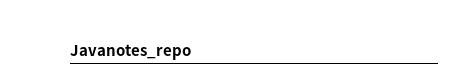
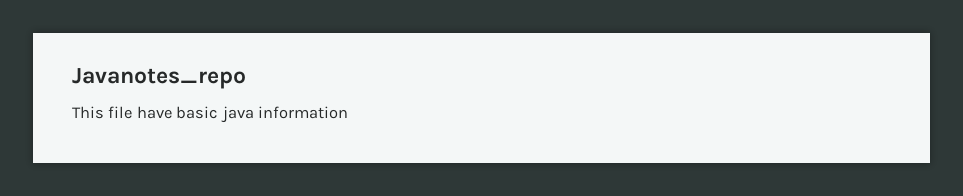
(191, 52) none -> [72,106,349,123] // This file have basic java information

